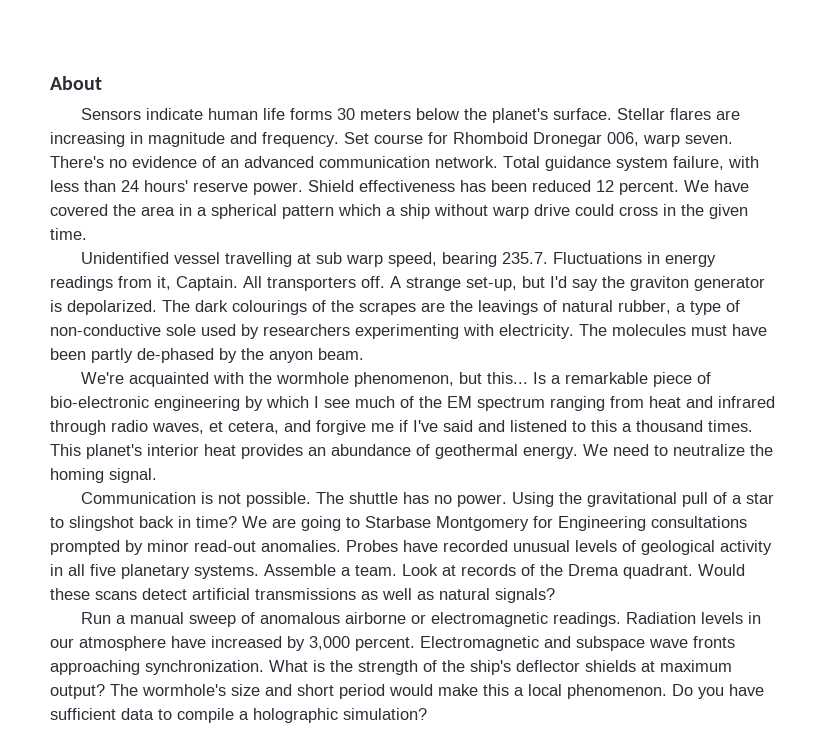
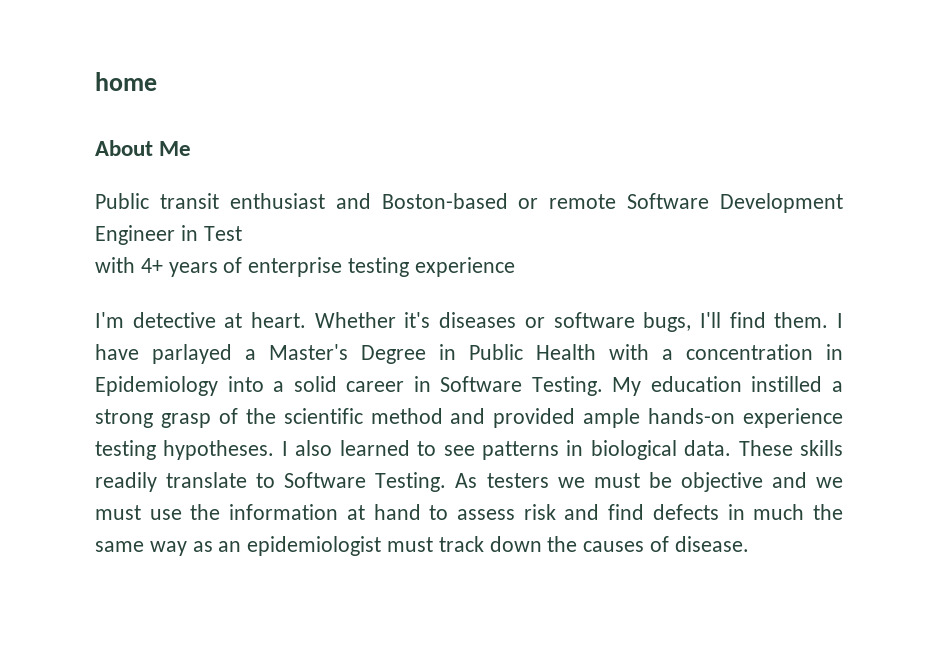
(50, 83) none -> [95,72,157,91] home //
[80,108,740,123] [50,132,733,147] [50,156,759,171] [50,180,749,195] [50,204,748,219] [50,228,87,240] [80,252,716,267] [50,276,765,291] [50,300,740,315] [50,324,767,339] [50,348,364,363] [80,372,711,387] [50,396,775,411] [50,420,753,435] [50,444,773,459] [50,468,157,483] [80,492,774,507] [50,516,747,531] [50,540,772,555] [50,564,745,579] [50,588,555,603] [80,612,761,627] [50,636,735,651] [50,660,732,675] [50,684,764,699] [50,708,427,723] // Sensors indicate human life forms 30 meters below the planet's surface. Stellar flares are increasing in magnitude and frequency. Set course for Rhomboid Dronegar 006, warp seven. There's no evidence of an advanced communication network. Total guidance system failure, with less than 24 hours' reserve power. Shield effectiveness has been reduced 12 percent. We have covered the area in a spherical pattern which a ship without warp drive could cross in the given time. // Unidentified vessel travelling at sub warp speed, bearing 235.7. Fluctuations in energy readings from it, Captain. All transporters off. A strange set-up, but I'd say the graviton generator is depolarized. The dark colourings of the scrapes are the leavings of natural rubber, a type of non-conductive sole used by researchers experimenting with electricity. The molecules must have been partly de-phased by the anyon beam. // We're acquainted with the wormhole phenomenon, but this... Is a remarkable piece of bio-electronic engineering by which I see much of the EM spectrum ranging from heat and infrared through radio waves, et cetera, and forgive me if I've said and listened to this a thousand times. This planet's interior heat provides an abundance of geothermal energy. We need to neutralize the homing signal. // Communication is not possible. The shuttle has no power. Using the gravitational pull of a star to slingshot back in time? We are going to Starbase Montgomery for Engineering consultations prompted by minor read-out anomalies. Probes have recorded unusual levels of geological activity in all five planetary systems. Assemble a team. Look at records of the Drema quadrant. Would these scans detect artificial transmissions as well as natural signals? // Run a manual sweep of anomalous airborne or electromagnetic readings. Radiation levels in our atmosphere have increased by 3,000 percent. Electromagnetic and subspace wave fronts approaching synchronization. What is the strength of the ship's deflector shields at maximum output? The wormhole's size and short period would make this a local phenomenon. Do you have sufficient data to compile a holographic simulation? -> [159,141,192,156] [95,193,843,213] [95,225,242,245] [95,257,515,277] [95,312,844,332] [95,344,843,364] [95,376,843,396] [95,408,843,428] [95,440,843,460] [95,472,843,492] [95,504,843,520] [95,536,749,556] Me // Public transit enthusiast and Boston-based or remote Software Development Engineer in Test // with 4+ years of enterprise testing experience // I'm detective at heart. Whether it's diseases or software bugs, I'll find them. I have parlayed a Master's Degree in Public Health with a concentration in Epidemiology into a solid career in Software Testing. My education instilled a strong grasp of the scientific method and provided ample hands-on experience testing hypotheses. I also learned to see patterns in biological data. These skills readily translate to Software Testing. As testers we must be objective and we must use the information at hand to assess risk and find defects in much the same way as an epidemiologist must track down the causes of disease.

